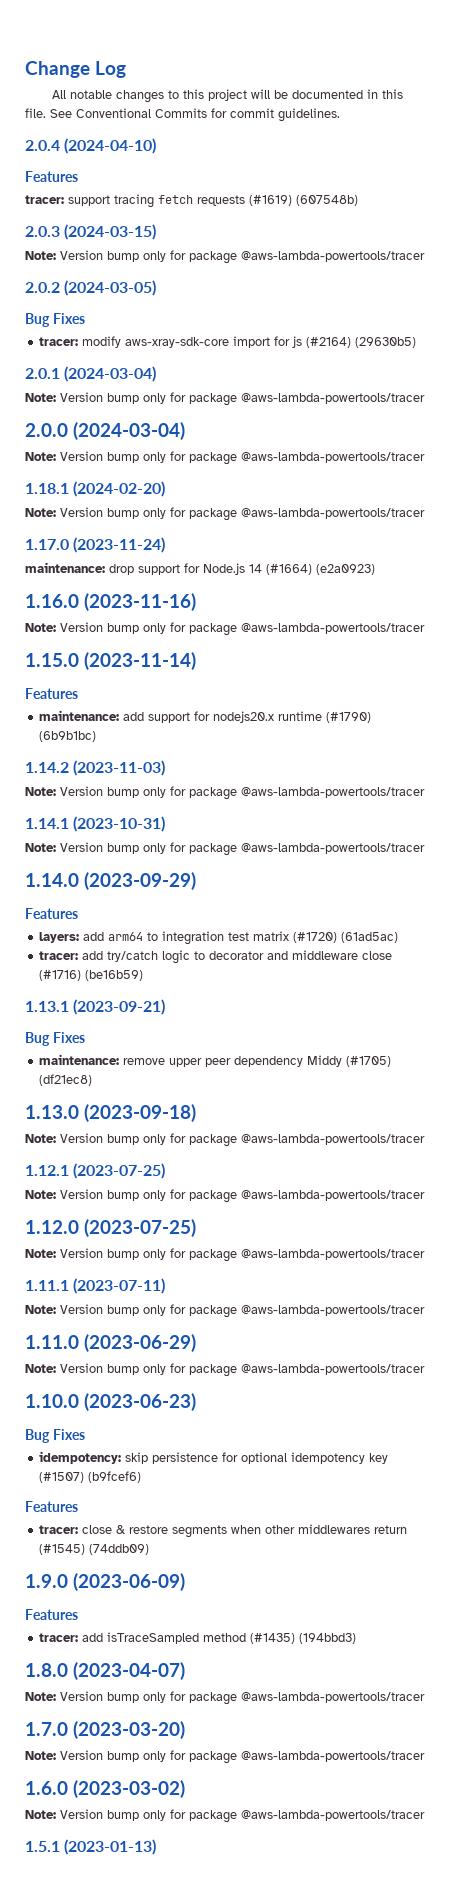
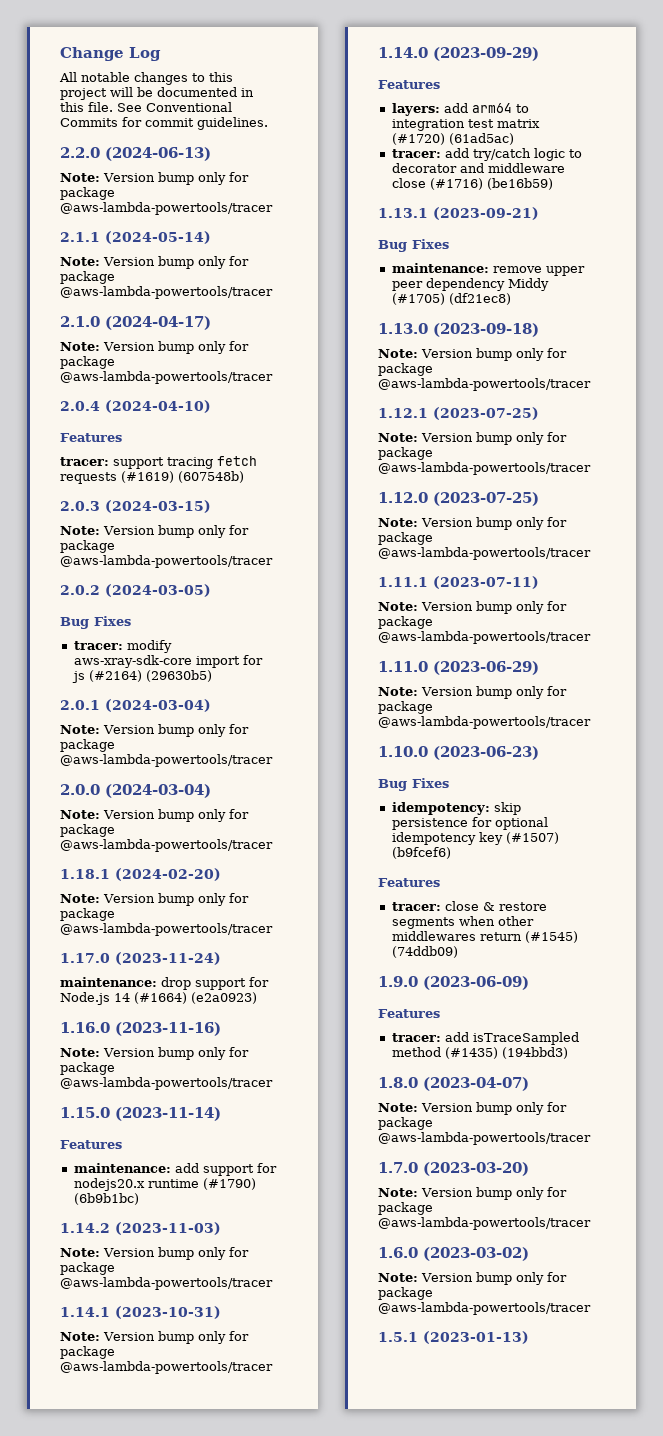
(340, 115) none -> [60,147,211,161] [60,172,249,185] [60,187,115,200] [60,202,273,215] [60,231,211,244] [60,256,249,269] [60,271,115,284] [60,286,273,299] [60,316,211,330] [60,341,249,354] [60,356,115,369] [60,371,273,384] // 2.2.0 (2024-06-13) // Note: Version bump only for package @aws-lambda-powertools/tracer // 2.1.1 (2024-05-14) // Note: Version bump only for package @aws-lambda-powertools/tracer // 2.1.0 (2024-04-17) // Note: Version bump only for package @aws-lambda-powertools/tracer

